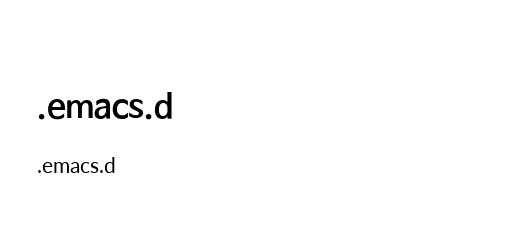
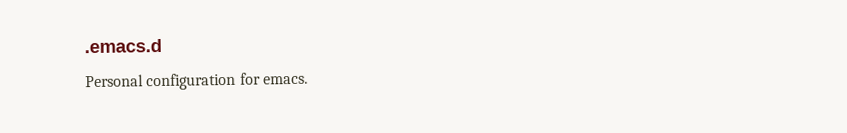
[37,157,116,173] .emacs.d -> [85,72,308,91] Personal configuration for emacs.

